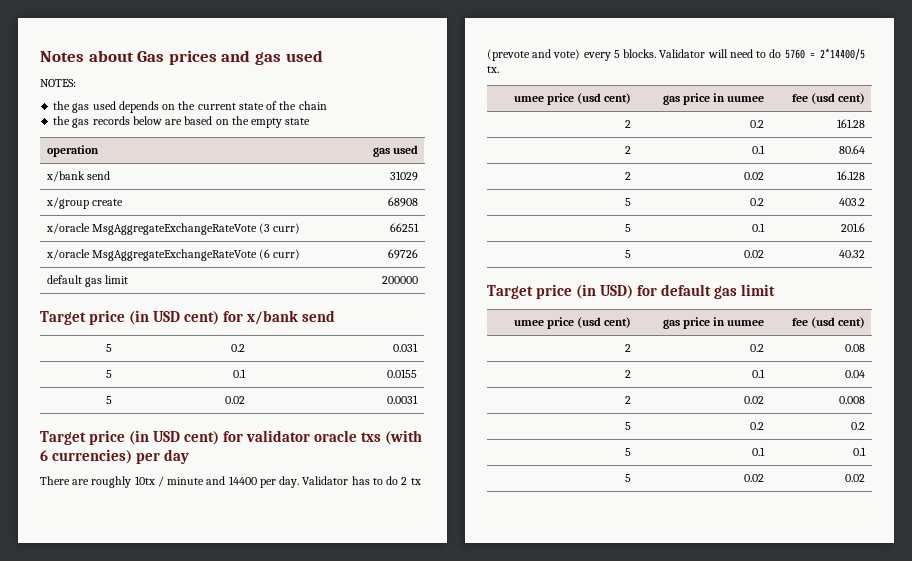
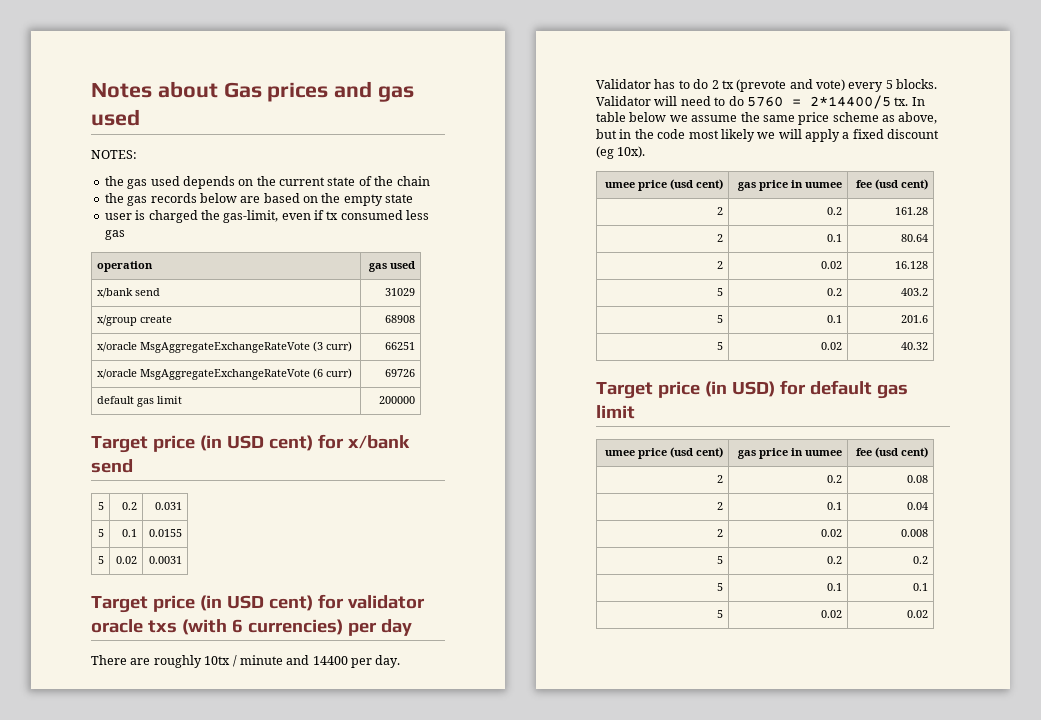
(311, 121) none -> [104,210,430,223] [104,230,125,240] // user is charged the gas-limit, even if tx consumed less gas
(499, 69) none -> [911,97,925,106] [596,112,938,125] [596,129,940,142] [596,146,646,159] In table below we assume the same price scheme as above, but in the code most likely we will apply a fixed discount (eg 10x).

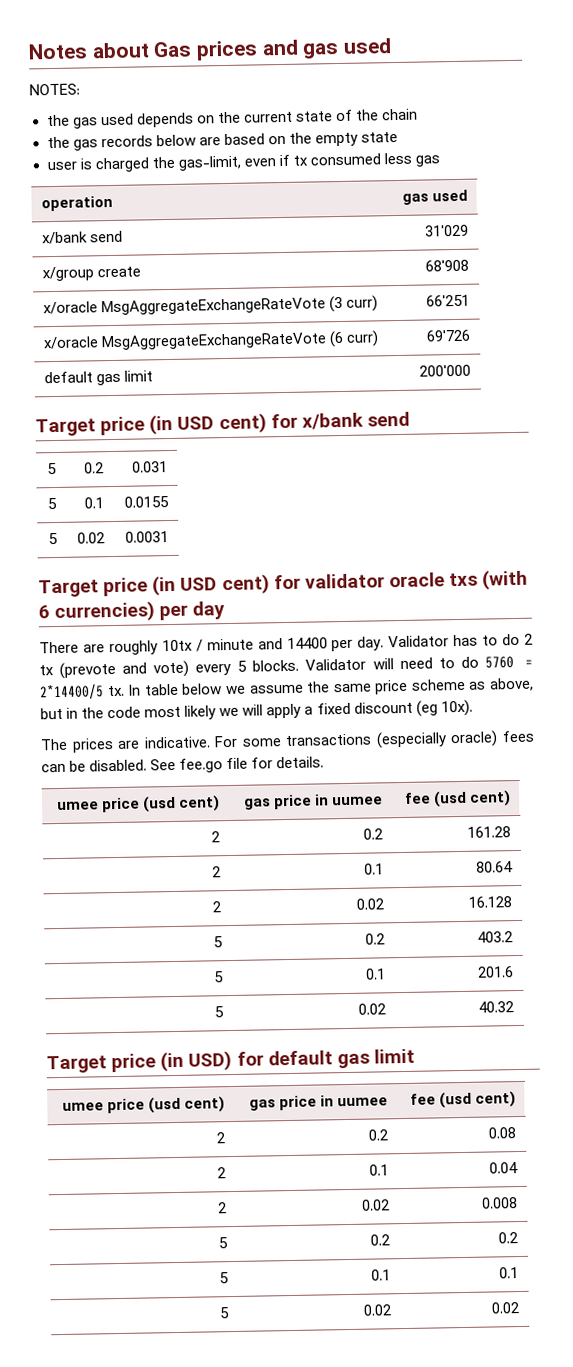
[385,288,416,296] 31029 -> [425,224,470,237] 31'029
[385,315,416,323] 68908 -> [425,259,470,272] 68'908
[385,342,416,350] 66251 -> [426,294,471,307] 66'251
[385,369,416,377] 69726 -> [426,329,472,342] 69'726
[379,396,416,404] 200000 -> [419,364,472,377] 200'000
(646, 152) none -> [40,730,535,753] [41,756,325,773] // The prices are indicative. For some transactions (especially oracle) fees can be disabled. See fee.go file for details.

